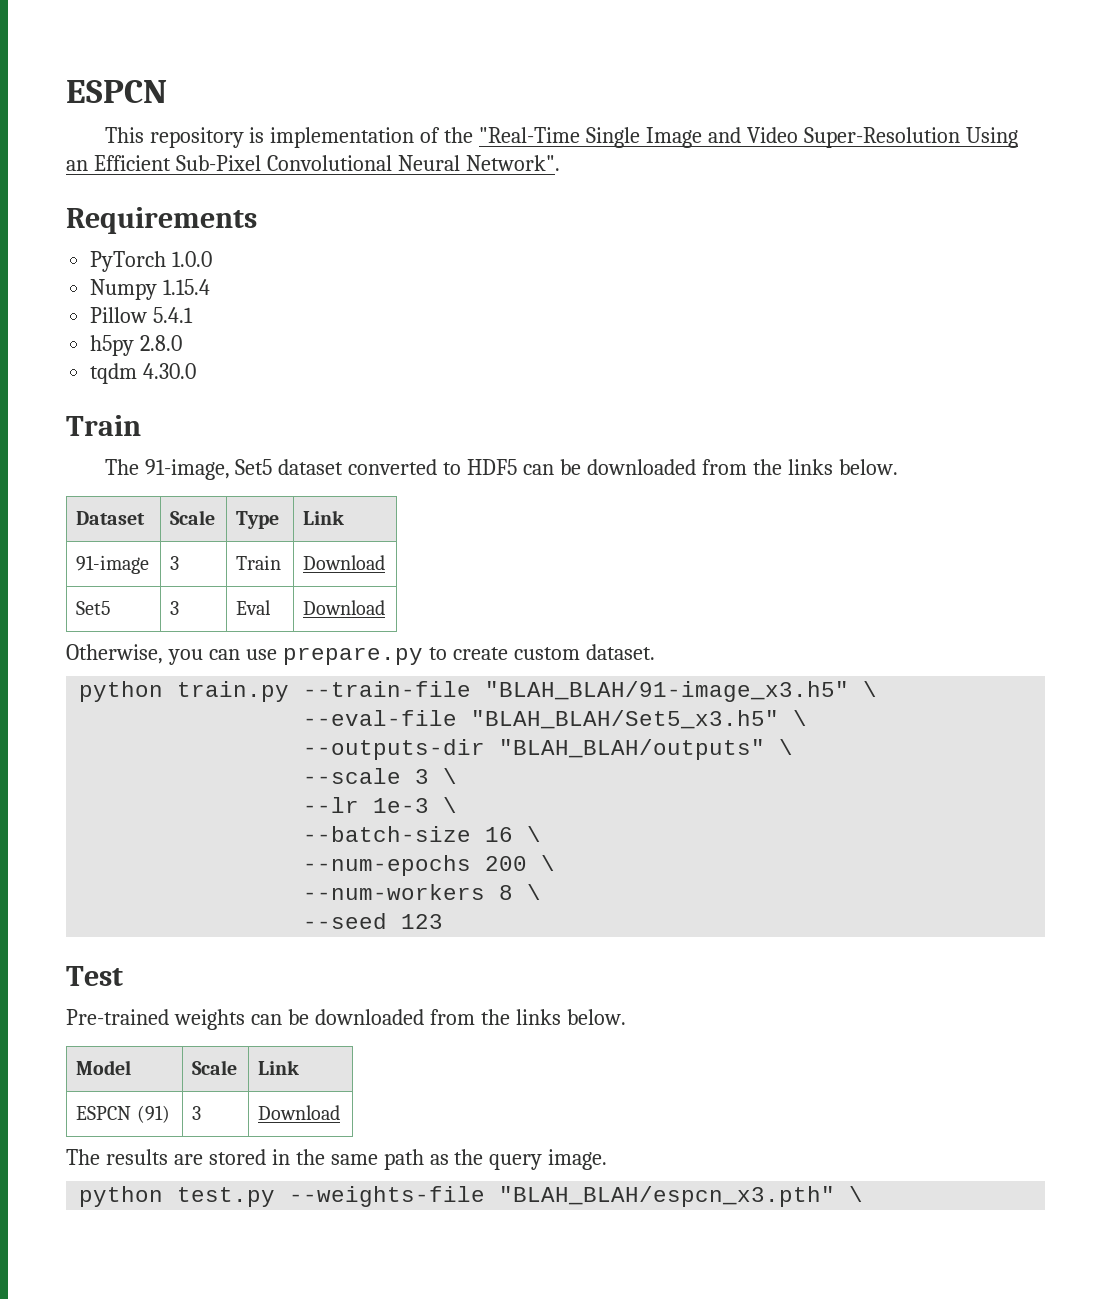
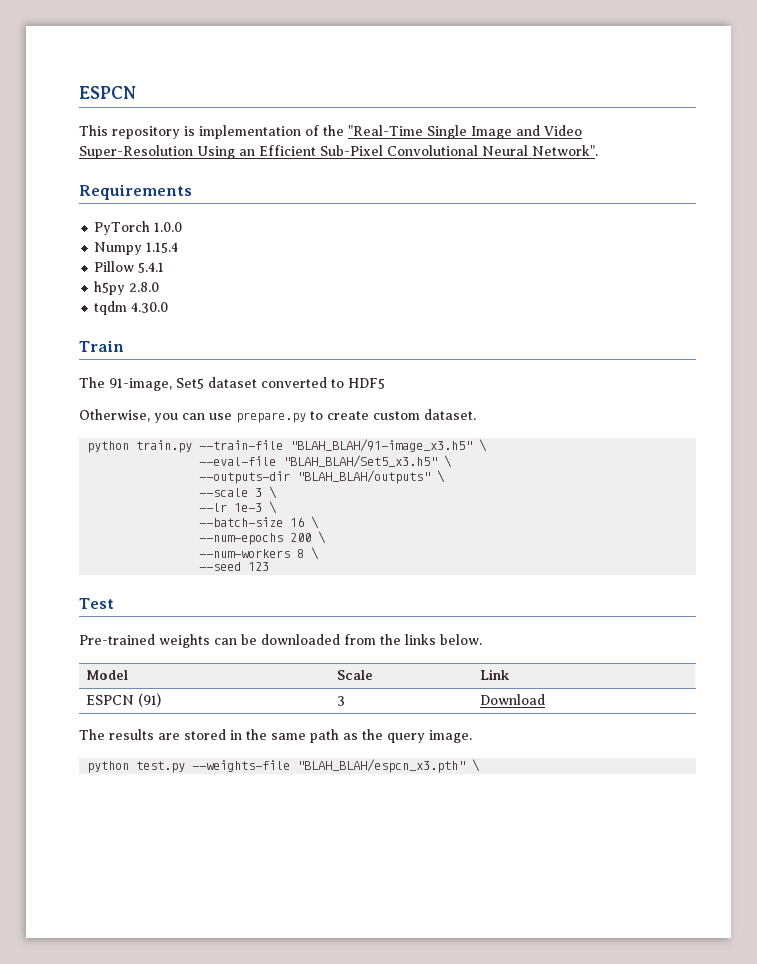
[523,459,898,475] [76,511,146,525] [170,510,216,525] [236,511,280,529] [303,510,345,525] [76,555,150,574] [170,556,180,570] [236,555,282,570] [303,555,386,570] [76,601,112,615] [170,601,180,615] [236,600,272,615] [303,600,386,615] can be downloaded from the links below. // Dataset | Scale | Type | Link // 91-image | 3 | Train | Download // Set5 | 3 | Eval | Download -> (385, 383) none

